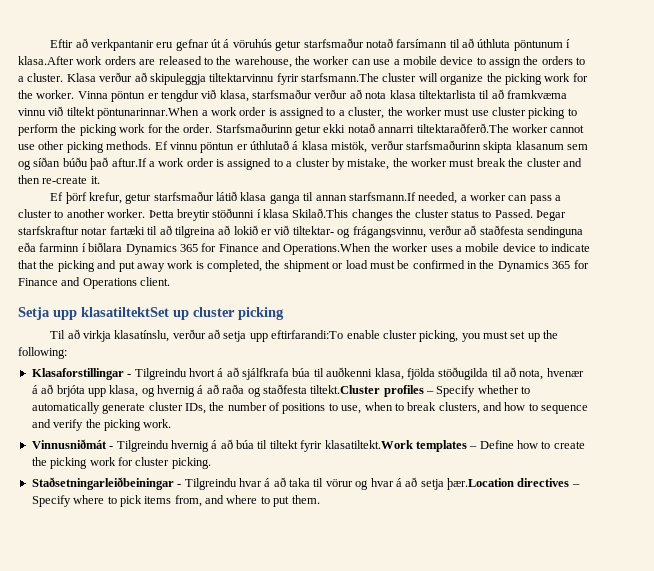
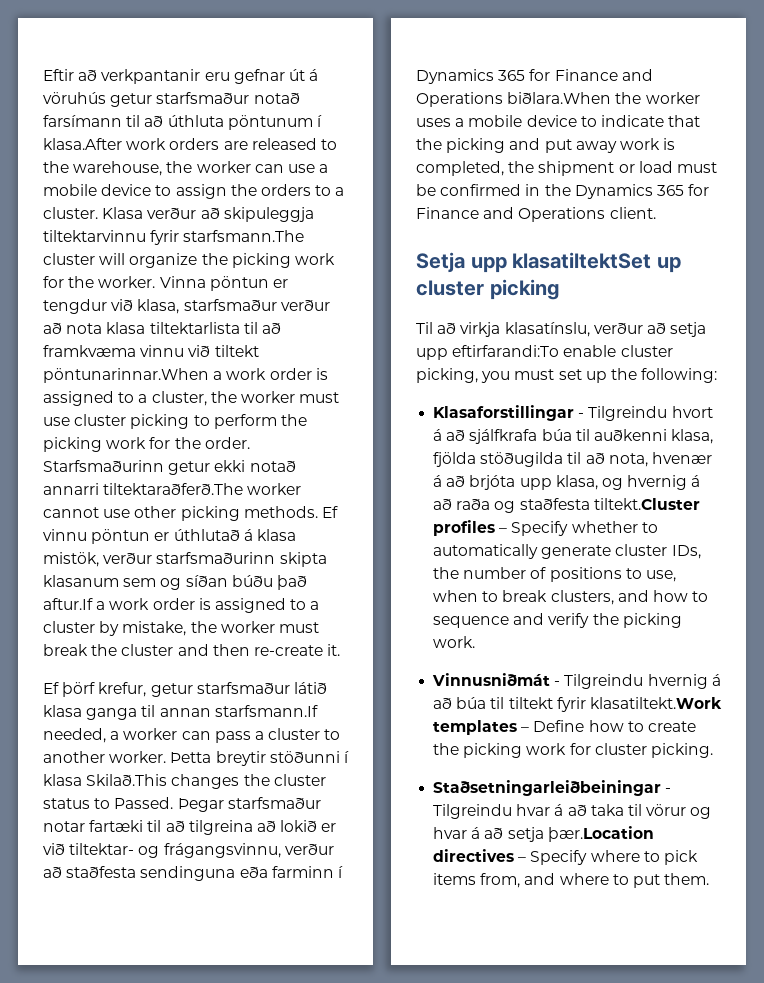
[18,226,79,235] starfskraftur -> [227,797,321,809] starfsmaður
[88,242,372,255] biðlara Dynamics 365 for Finance and Operations.When -> [416,69,653,84] [416,92,612,107] Dynamics 365 for Finance and Operations biðlara.When

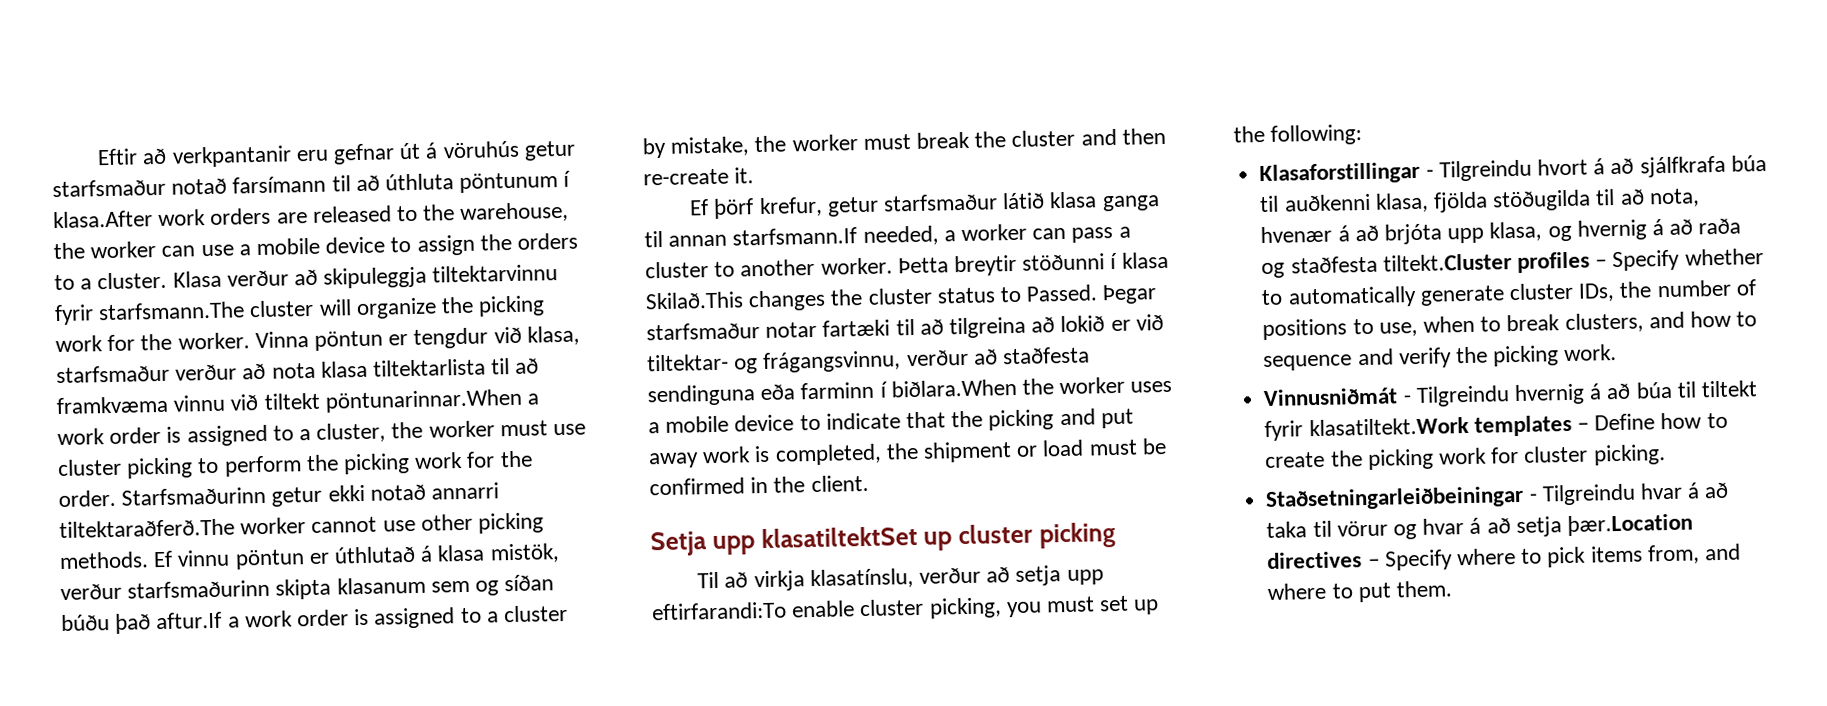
[416,69,653,84] [416,92,503,107] Dynamics 365 for Finance and Operations -> (888, 389) none
[574,184,710,199] [416,207,606,222] Dynamics 365 for Finance and Operations -> (806, 484) none

